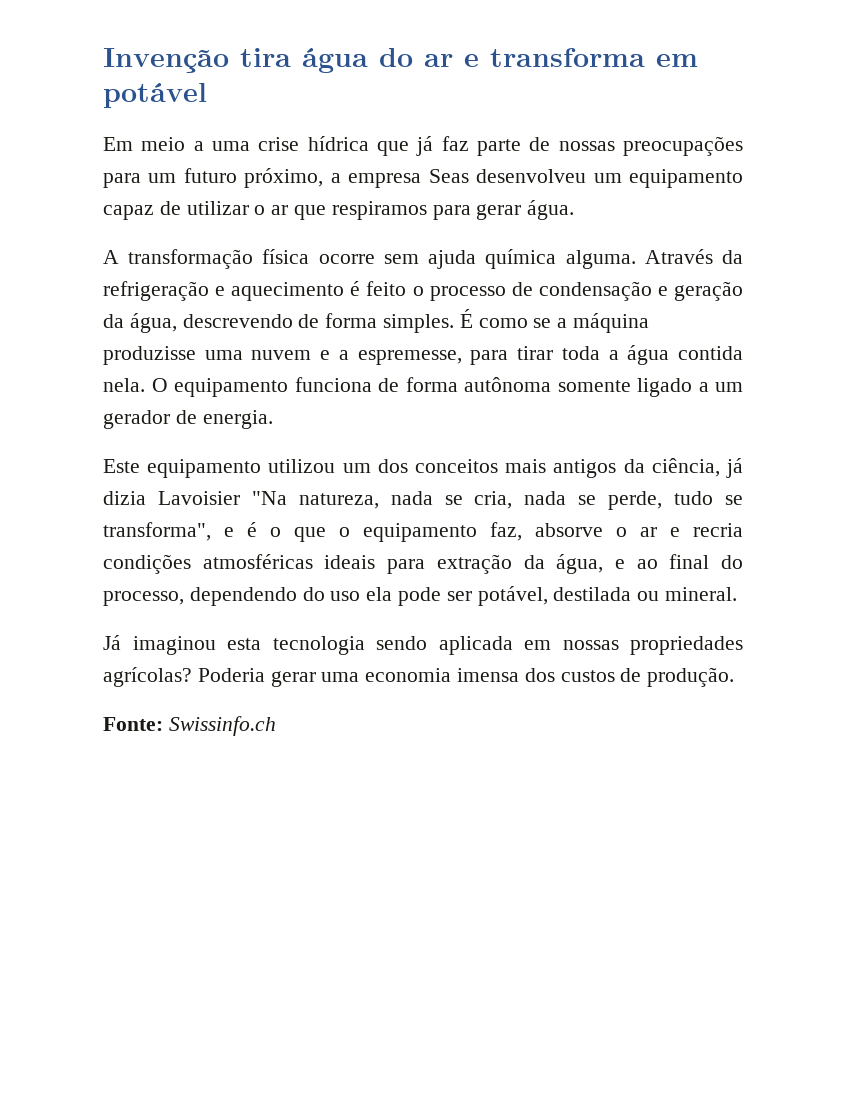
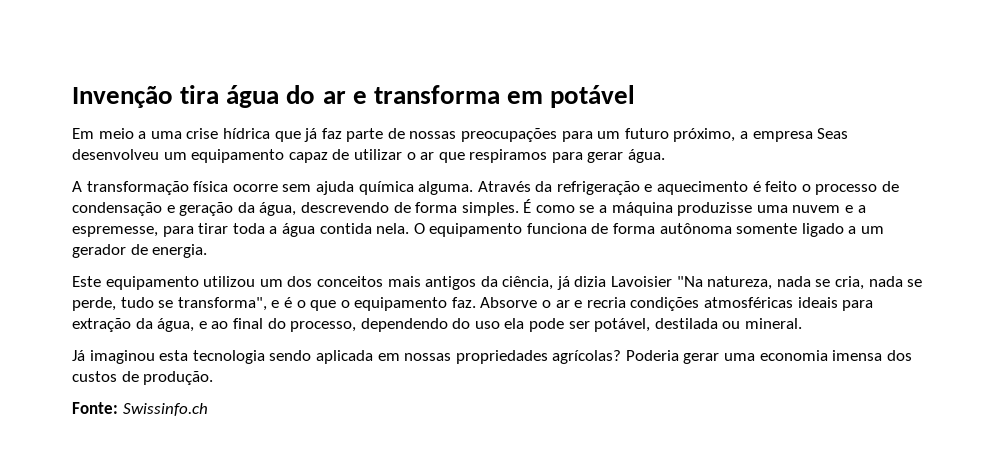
[490,522,603,541] faz, absorve -> [451,297,538,308] faz. Absorve

